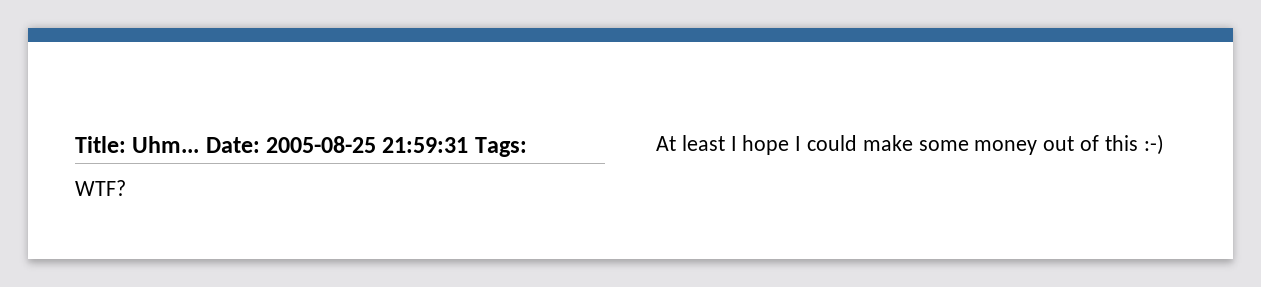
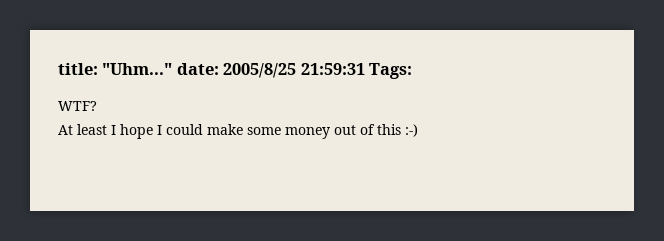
[75,136,377,153] Title: Uhm... Date: 2005-08-25 -> [58,63,297,78] title: "Uhm..." date: 2005/8/25

